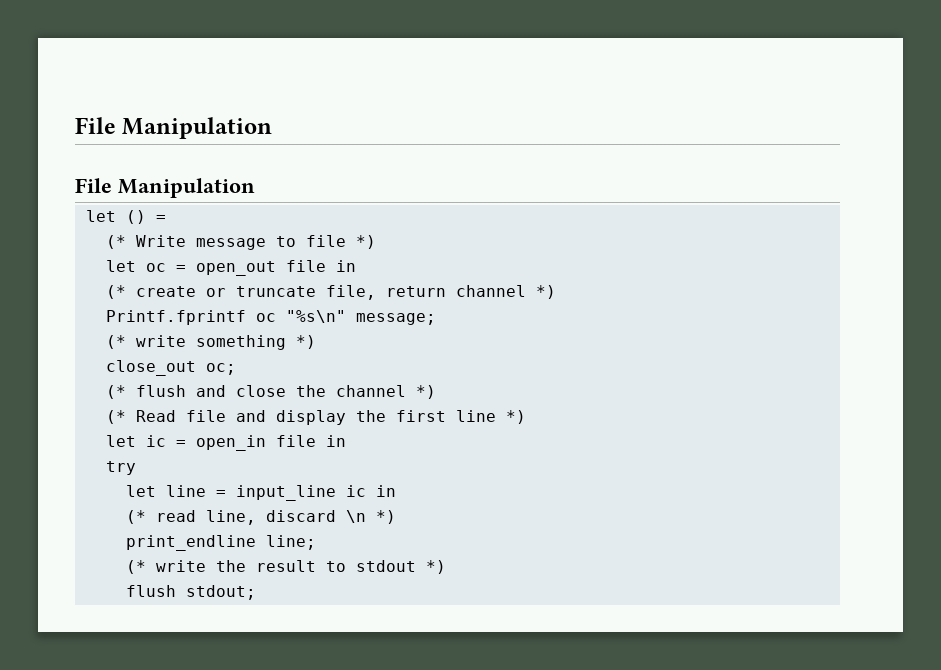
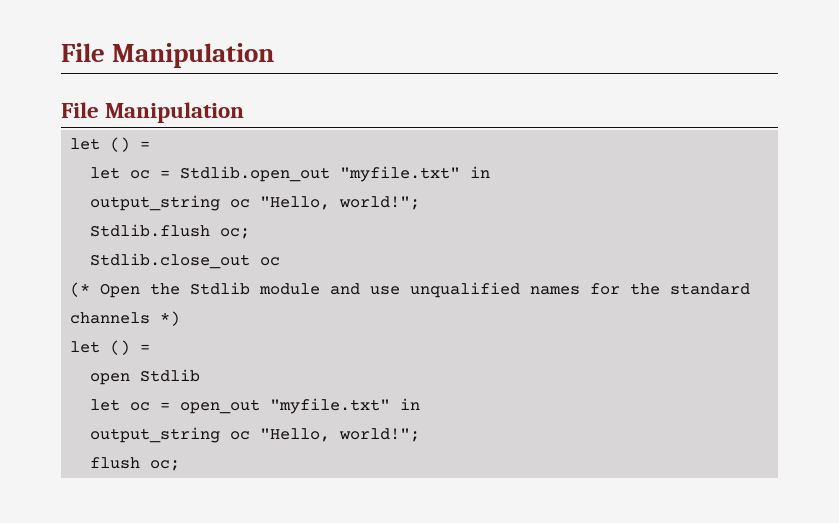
[105,235,376,250] (* Write message to file *) -> [89,166,490,182] [89,195,420,211] [89,224,250,239] [89,253,280,269] [69,282,750,298] [69,311,180,326] [69,340,150,355] [89,369,200,385] let oc = Stdlib.open_out "myfile.txt" in // output_string oc "Hello, world!"; // Stdlib.flush oc; // Stdlib.close_out oc // (* Open the Stdlib module and use unqualified names for the standard channels *) // let () = // open Stdlib
[285,260,356,272] [105,285,556,300] [105,310,436,325] [105,335,316,350] [105,360,236,376] [105,385,436,399] [105,410,526,425] [105,435,346,451] [105,461,136,475] [125,485,396,501] [125,510,396,525] [125,535,316,551] [125,560,446,574] [125,585,256,600] file in // (* create or truncate file, return channel *) // Printf.fprintf oc "%s\n" message; // (* write something *) // close_out oc; // (* flush and close the channel *) // (* Read file and display the first line *) // let ic = open_in file in // try // let line = input_line ic in // (* read line, discard \n *) // print_endline line; // (* write the result to stdout *) // flush stdout; -> [269,398,420,414] [89,427,420,443] [89,457,180,471] "myfile.txt" in // output_string oc "Hello, world!"; // flush oc;

